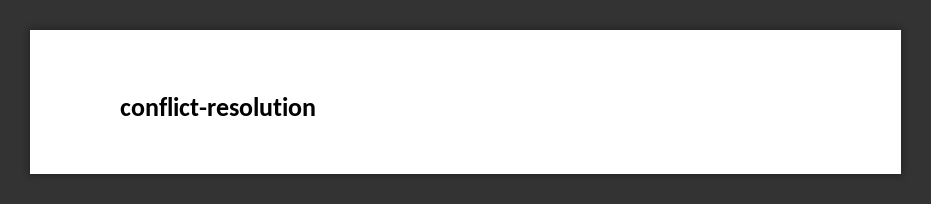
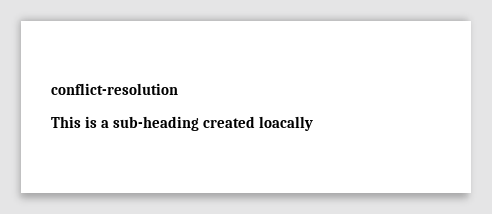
(316, 106) none -> [51,116,313,131] // This is a sub-heading created loacally

